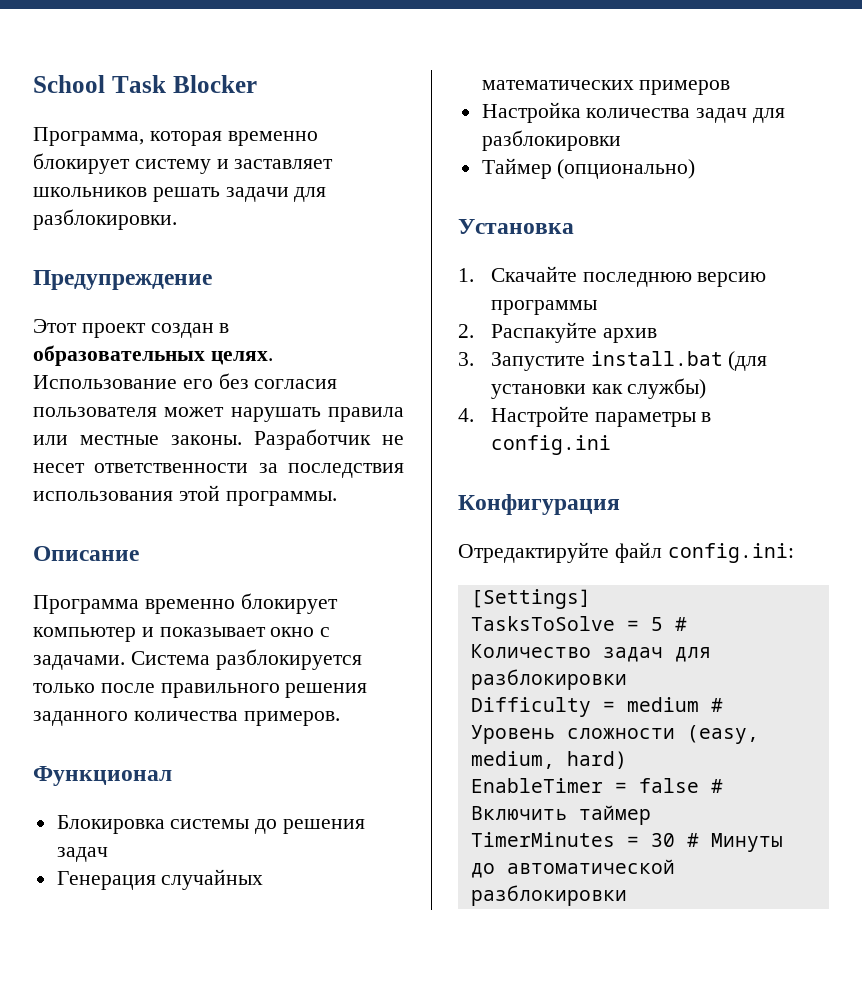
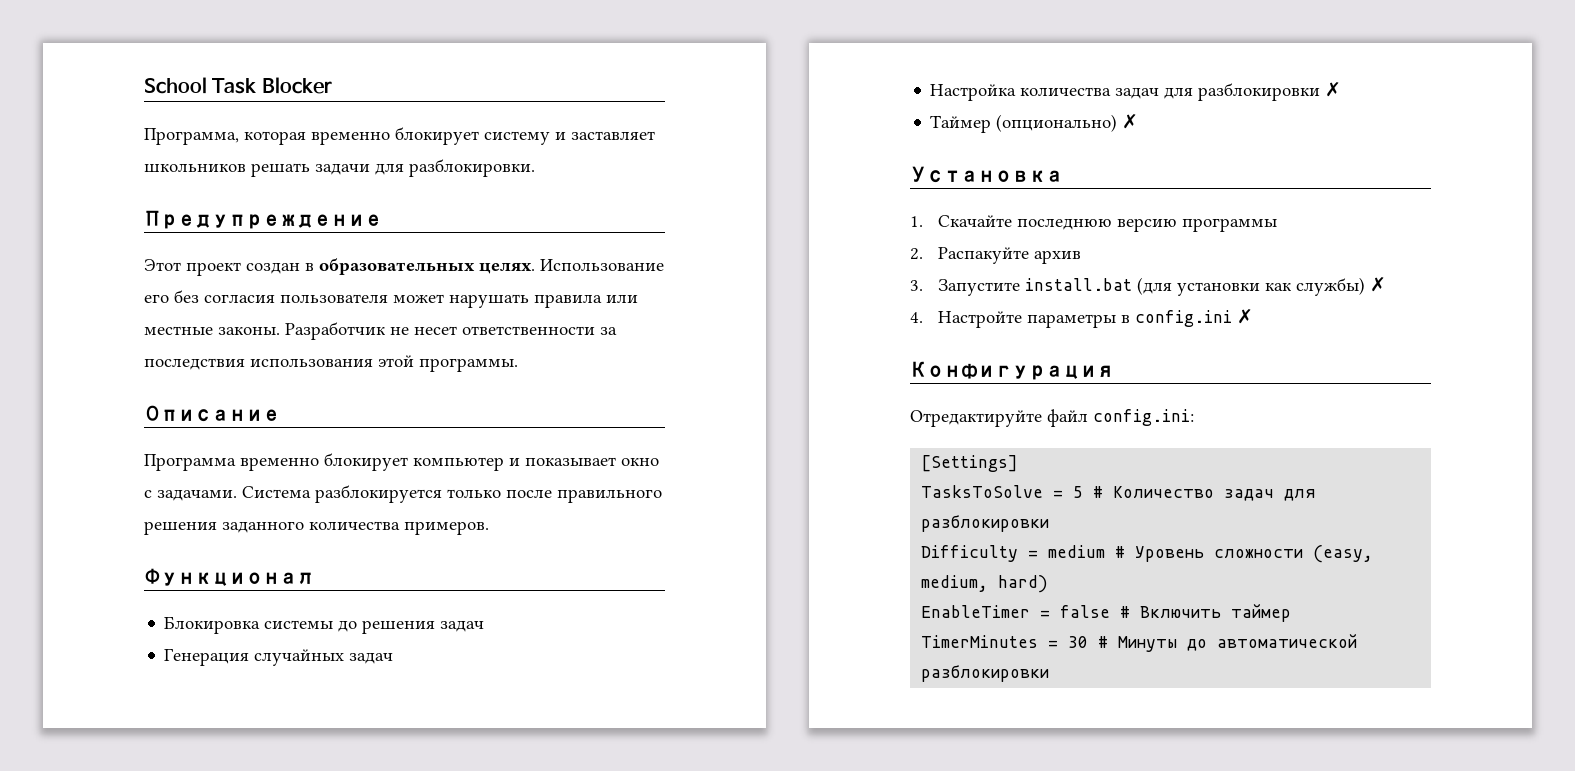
[481,80,731,95] математических примеров -> [349,652,394,664] задач
(621, 140) none -> [1325,82,1342,97] ✗
(696, 169) none -> [1122,114,1139,129] ✗
(707, 388) none -> [1370,277,1387,292] ✗
(611, 445) none -> [1237,309,1254,324] ✗

